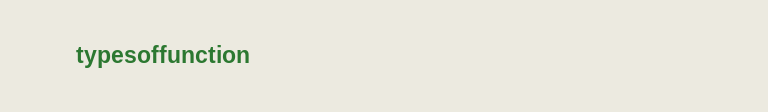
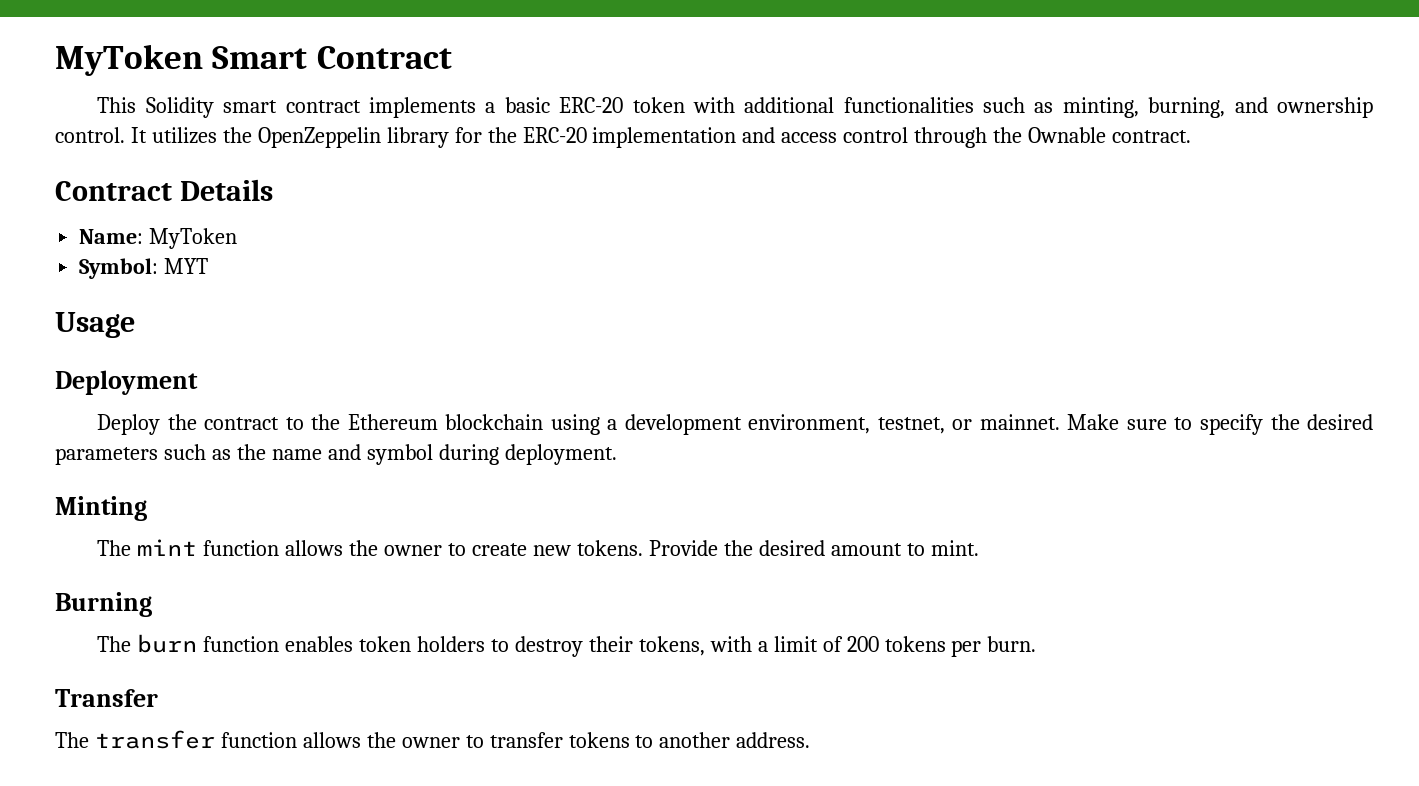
[76,45,250,68] typesoffunction -> [55,44,452,76] [97,97,1374,118] [55,127,1192,148] [55,179,273,201] [79,228,238,249] [79,258,209,279] [55,312,135,338] [55,370,198,395] [97,414,1373,435] [55,444,617,465] [55,496,147,521] [97,539,979,556] [55,592,152,617] [97,634,1037,657] [55,689,158,707] [55,730,811,749] MyToken Smart Contract // This Solidity smart contract implements a basic ERC-20 token with additional functionalities such as minting, burning, and ownership control. It utilizes the OpenZeppelin library for the ERC-20 implementation and access control through the Ownable contract. // Contract Details // Name: MyToken // Symbol: MYT // Usage // Deployment // Deploy the contract to the Ethereum blockchain using a development environment, testnet, or mainnet. Make sure to specify the desired parameters such as the name and symbol during deployment. // Minting // The mint function allows the owner to create new tokens. Provide the desired amount to mint. // Burning // The burn function enables token holders to destroy their tokens, with a limit of 200 tokens per burn. // Transfer // The transfer function allows the owner to transfer tokens to another address.

